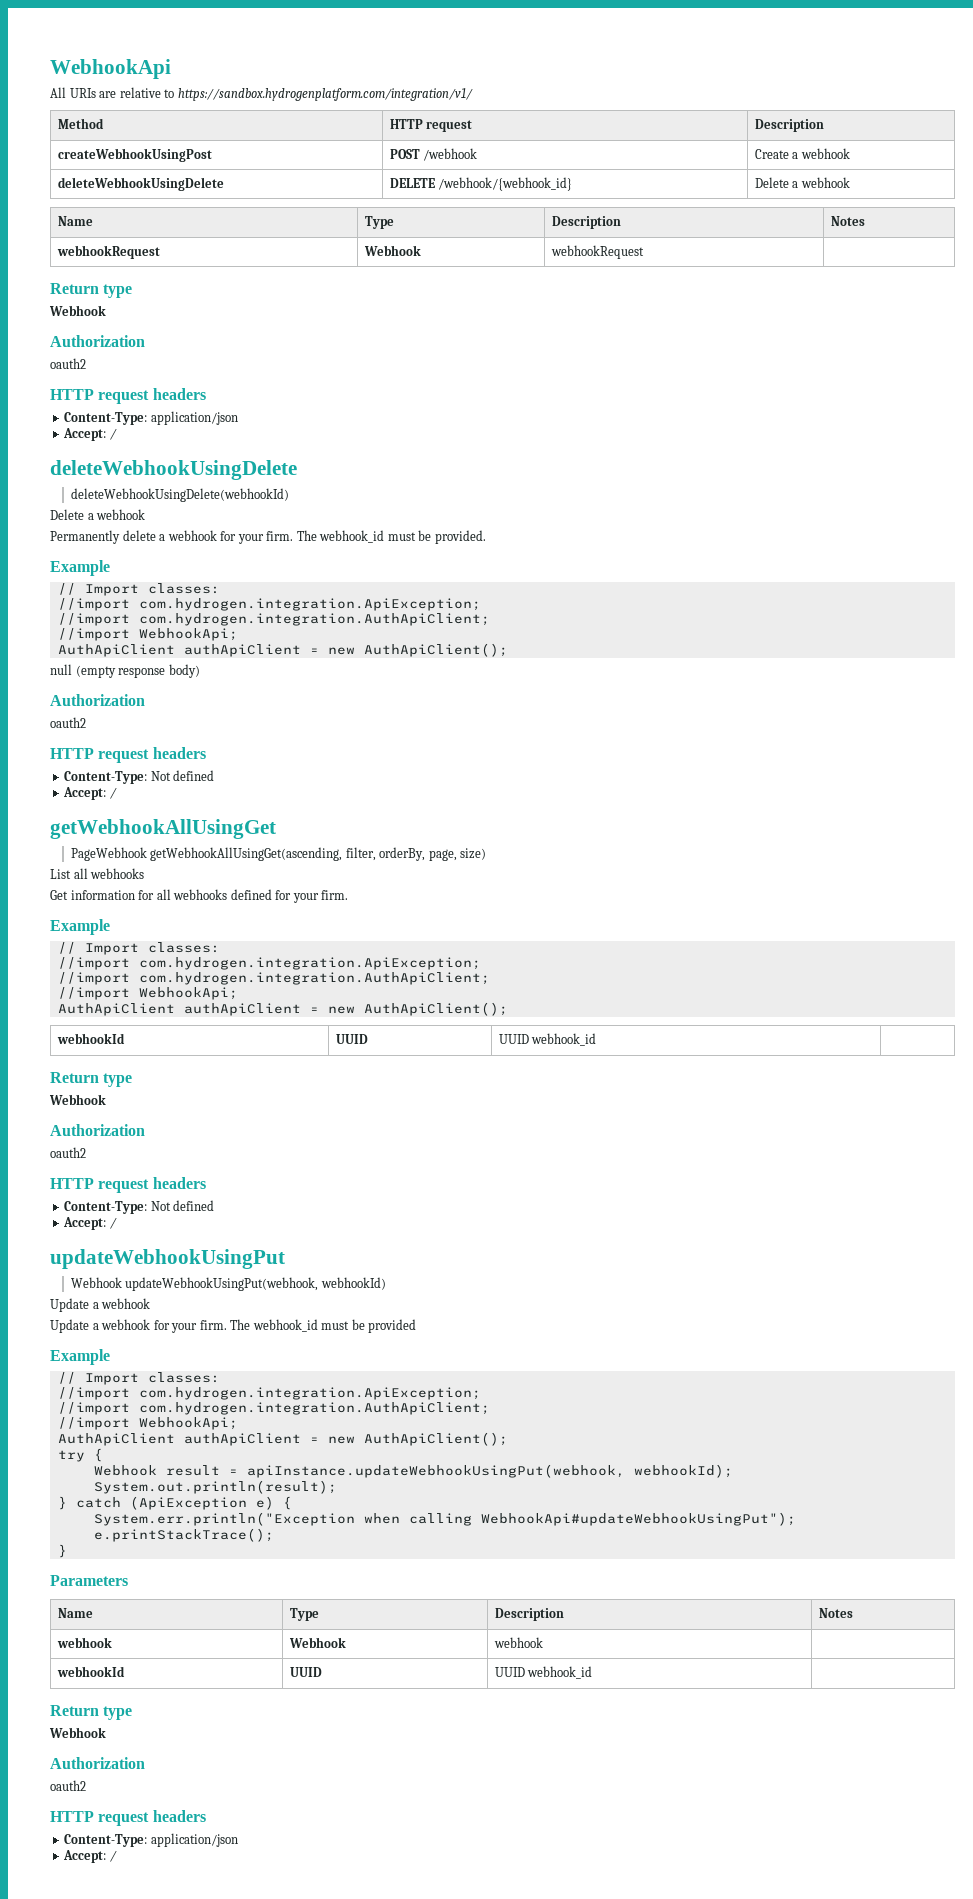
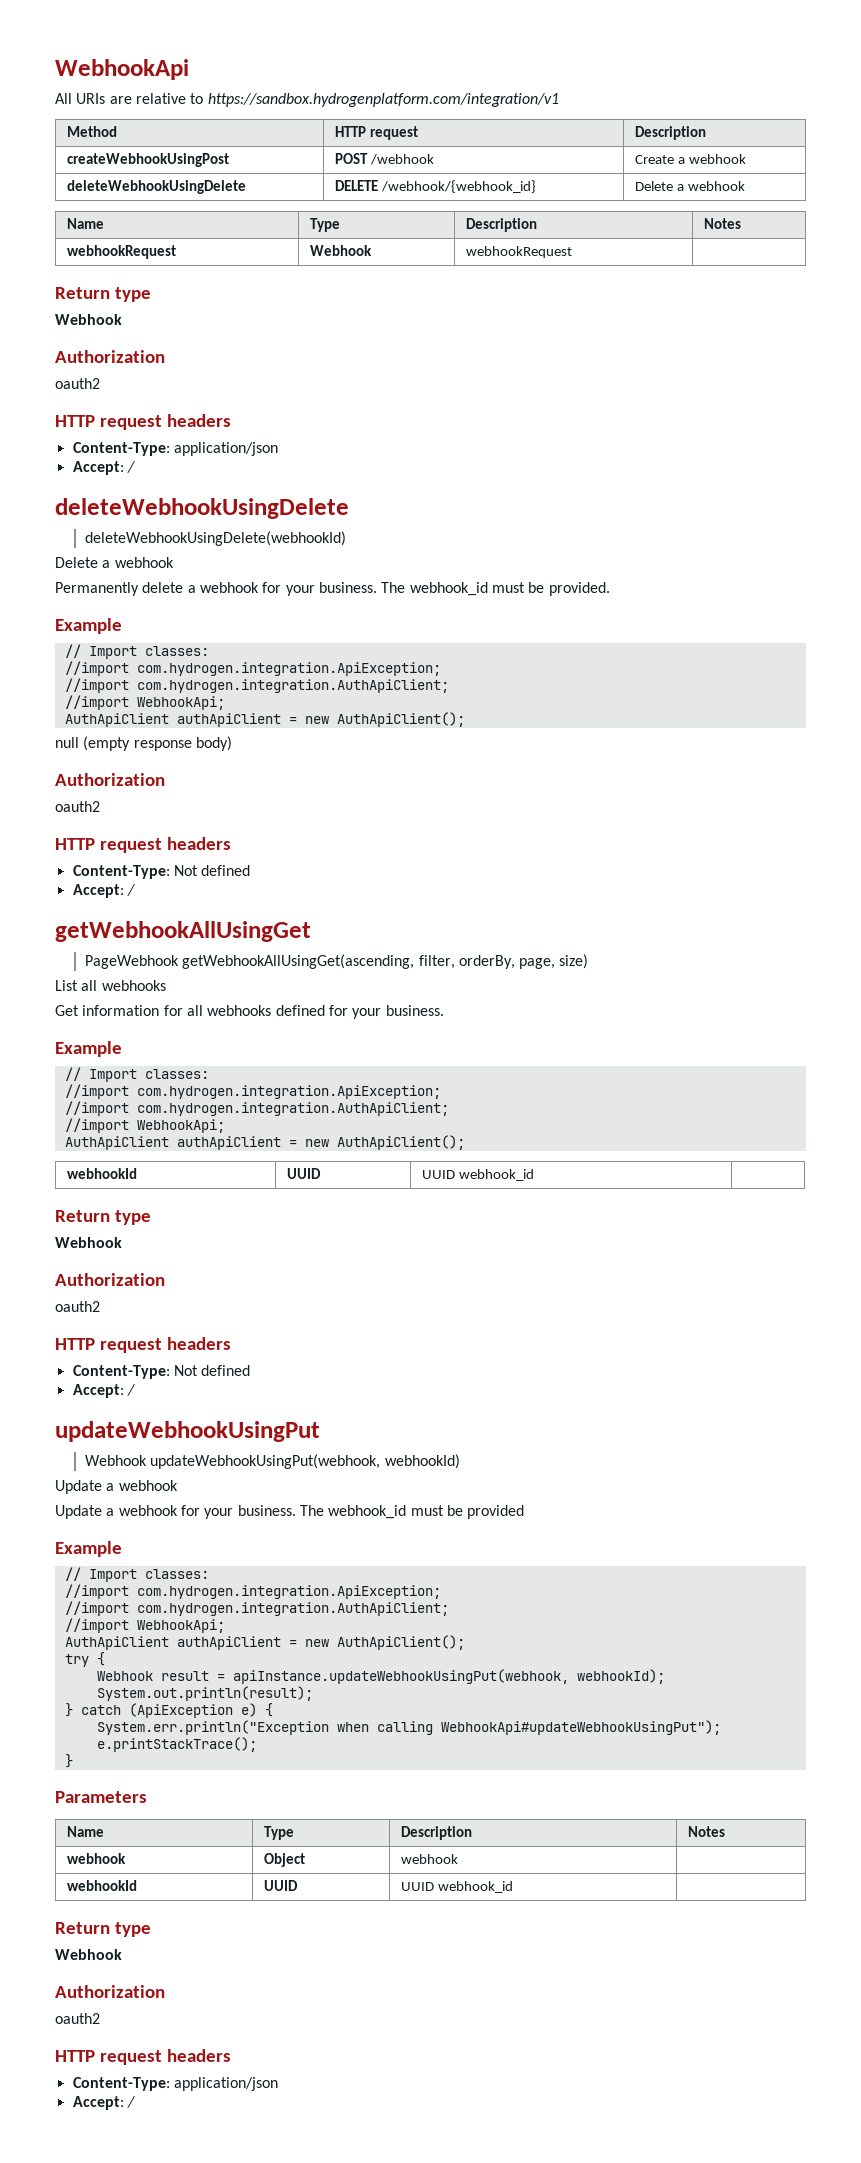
[177,88,473,101] https://sandbox.hydrogenplatform.com/integration/v1/ -> [207,93,559,107] https://sandbox.hydrogenplatform.com/integration/v1
[266,531,294,541] firm. -> [318,582,377,593] business.
[321,890,349,900] firm. -> [385,1005,444,1016] business.
[199,1320,227,1330] firm. -> [237,1505,296,1516] business.
[288,1637,346,1648] Webhook -> [263,1853,305,1867] Object

